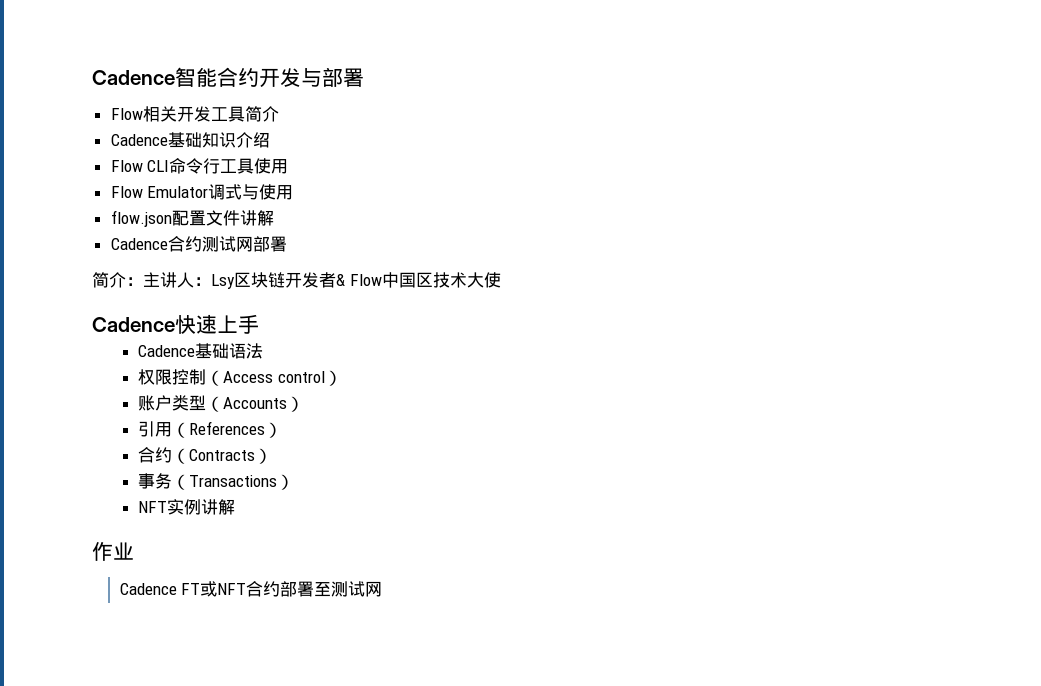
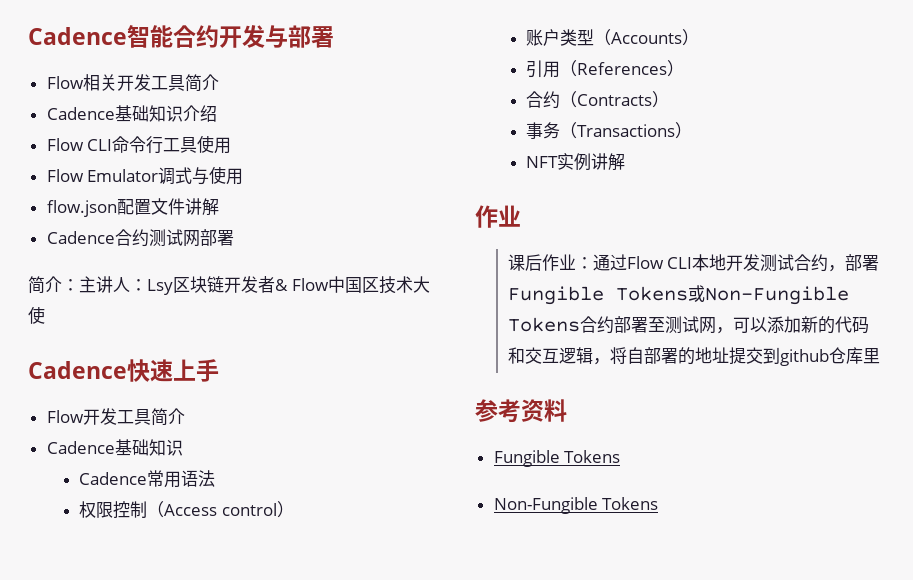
[138,343,230,359] // Cadence基础 -> [46,408,185,426] [46,439,183,456] [79,470,182,488] // Flow开发工具简介 // Cadence基础知识 // Cadence常用
[119,581,383,597] Cadence FT或NFT合约部署至测试网 -> [507,254,880,272] [507,285,849,305] [507,316,869,334] [507,347,880,366] [475,399,567,423] [493,450,621,467] [493,497,659,514] 课后作业：通过Flow CLI本地开发测试合约，部署Fungible Tokens或Non-Fungible Tokens合约部署至测试网，可以添加新的代码和交互逻辑，将自部署的地址提交到github仓库里 // 参考资料 // Fungible Tokens // Non-Fungible Tokens

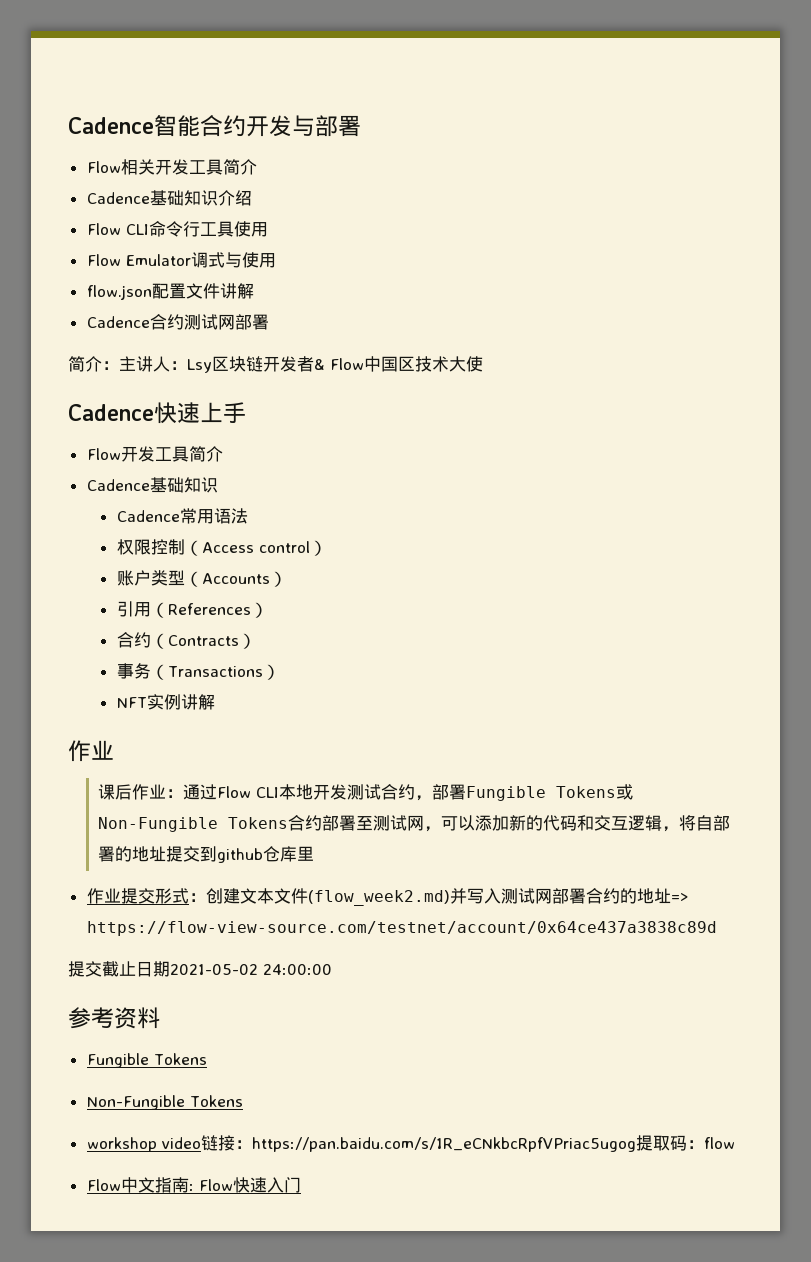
(880, 356) none -> [86,888,688,906] [86,921,717,936] [68,961,332,977] // 作业提交形式：创建文本文件(flow_week2.md)并写入测试网部署合约的地址=> https://flow-view-source.com/testnet/account/0x64ce437a3838c89d // 提交截止日期2021-05-02 24:00:00
(659, 503) none -> [86,1135,735,1152] [86,1177,301,1193] // workshop video链接：https://pan.baidu.com/s/1R_eCNkbcRpfVPriac5ugog提取码：flow // Flow中文指南: Flow快速入门

